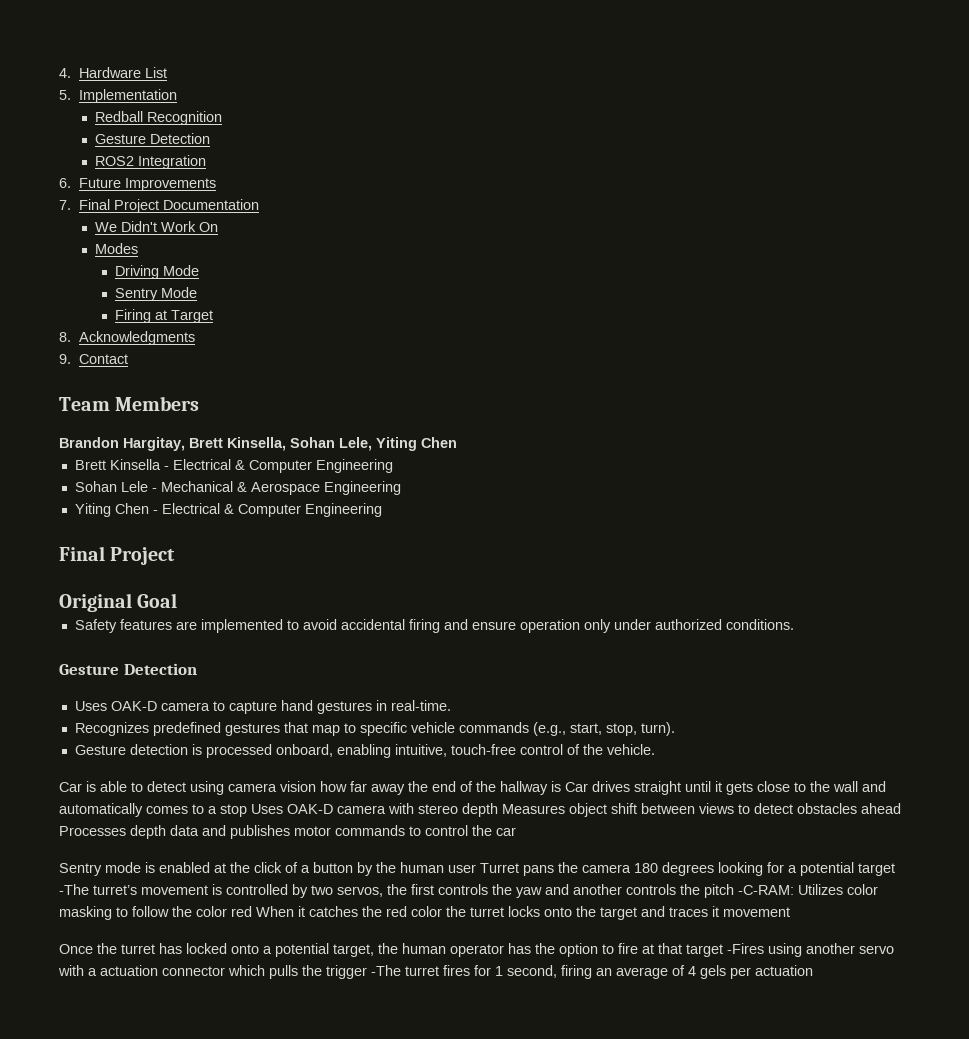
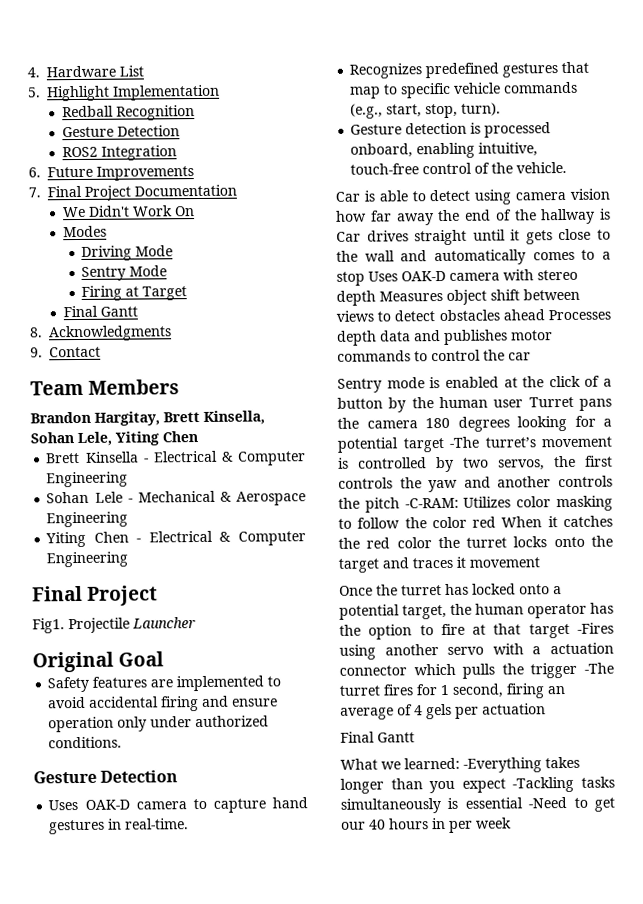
(71, 95) none -> [46,85,110,102] Highlight
(213, 316) none -> [62,305,138,318] // Final Gantt
(176, 556) none -> [32,617,196,634] // Fig1. Projectile Launcher
(813, 970) none -> [340,731,415,743] [340,756,580,773] [340,776,615,794] [340,796,615,814] [341,817,512,833] // Final Gantt // What we learned: -Everything takes longer than you expect -Tackling tasks simultaneously is essential -Need to get our 40 hours in per week

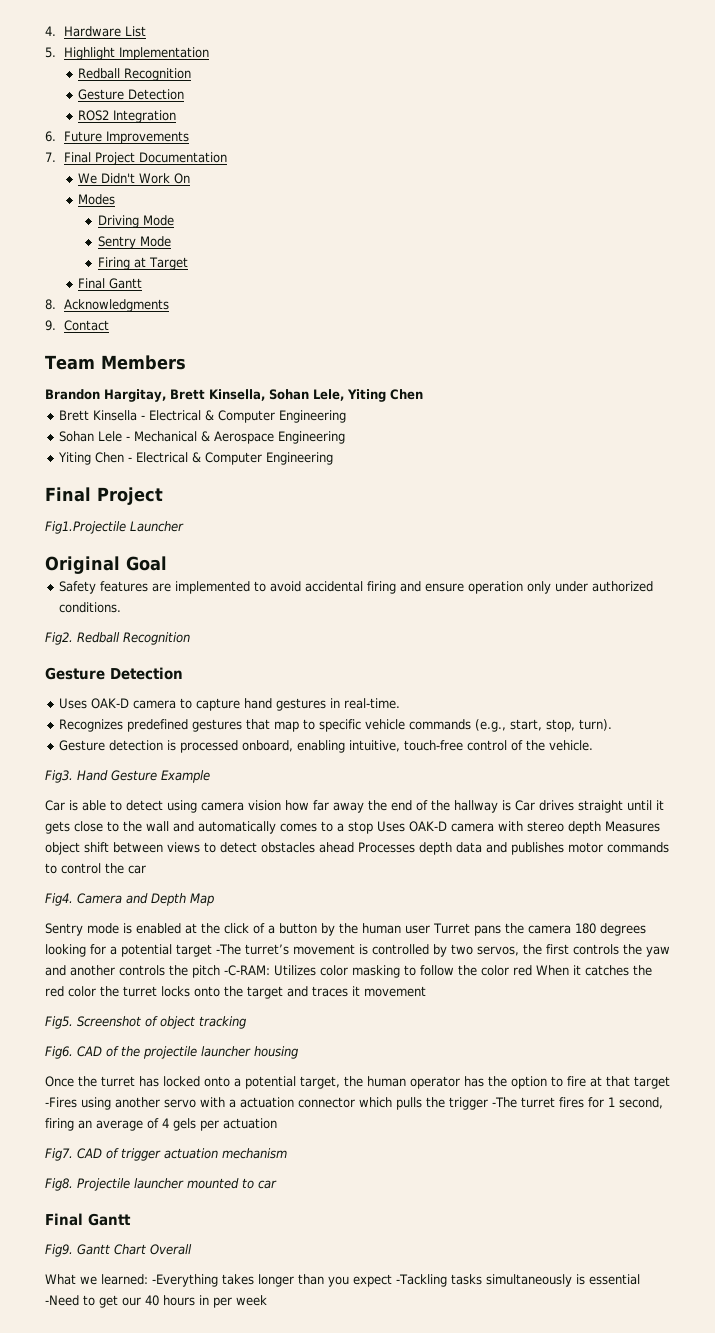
[32,617,130,634] Fig1. Projectile -> [45,521,126,534] Fig1.Projectile
(123, 742) none -> [45,632,190,645] // Fig2. Redball Recognition
(568, 167) none -> [45,770,210,783] // Fig3. Hand Gesture Example
(531, 356) none -> [45,893,214,906] // Fig4. Camera and Depth Map
(540, 562) none -> [45,1016,246,1029] [45,1046,298,1059] // Fig5. Screenshot of object tracking // Fig6. CAD of the projectile launcher housing
[340,731,415,743] Final Gantt -> [45,1148,287,1161] [45,1178,277,1191] [45,1213,131,1226] [45,1244,192,1257] Fig7. CAD of trigger actuation mechanism // Fig8. Projectile launcher mounted to car // Final Gantt // Fig9. Gantt Chart Overall

